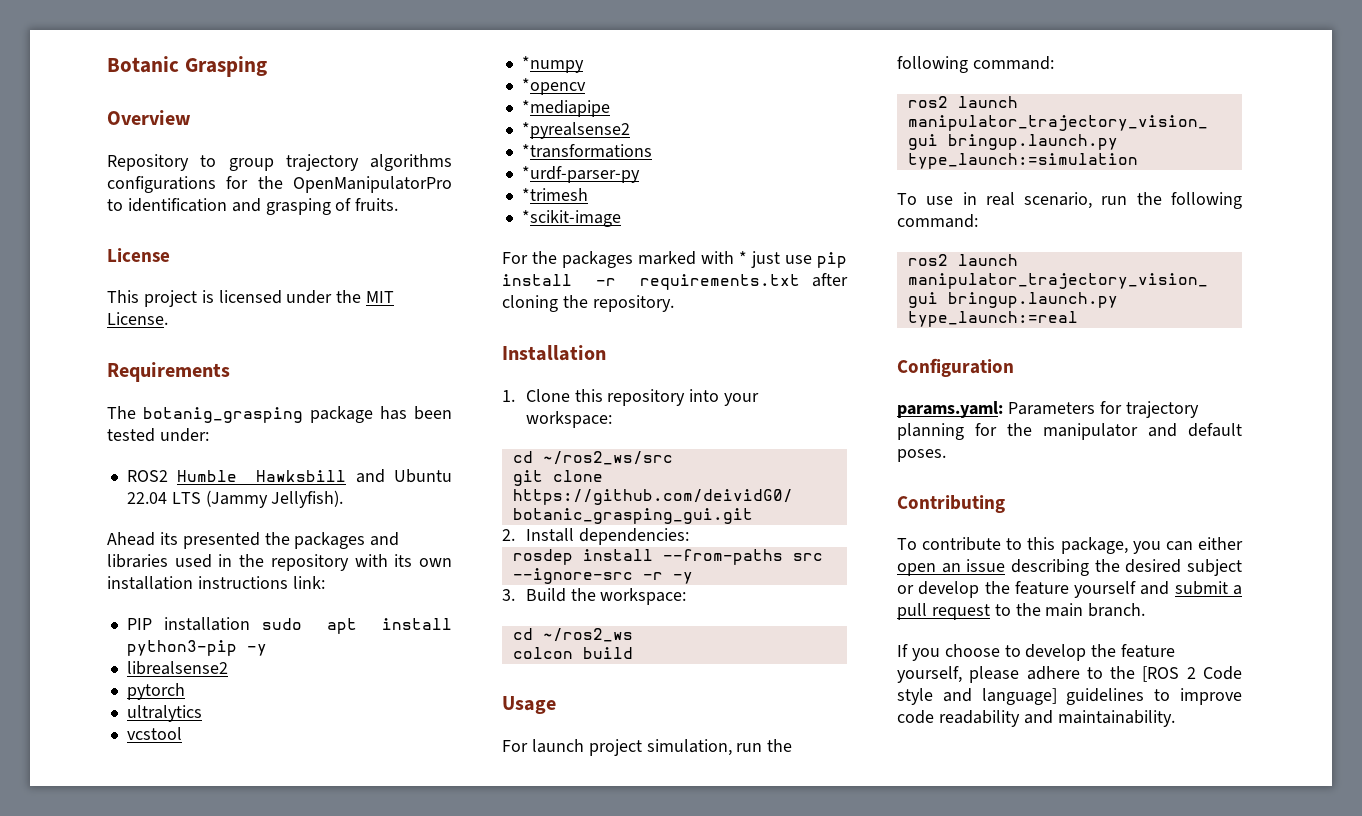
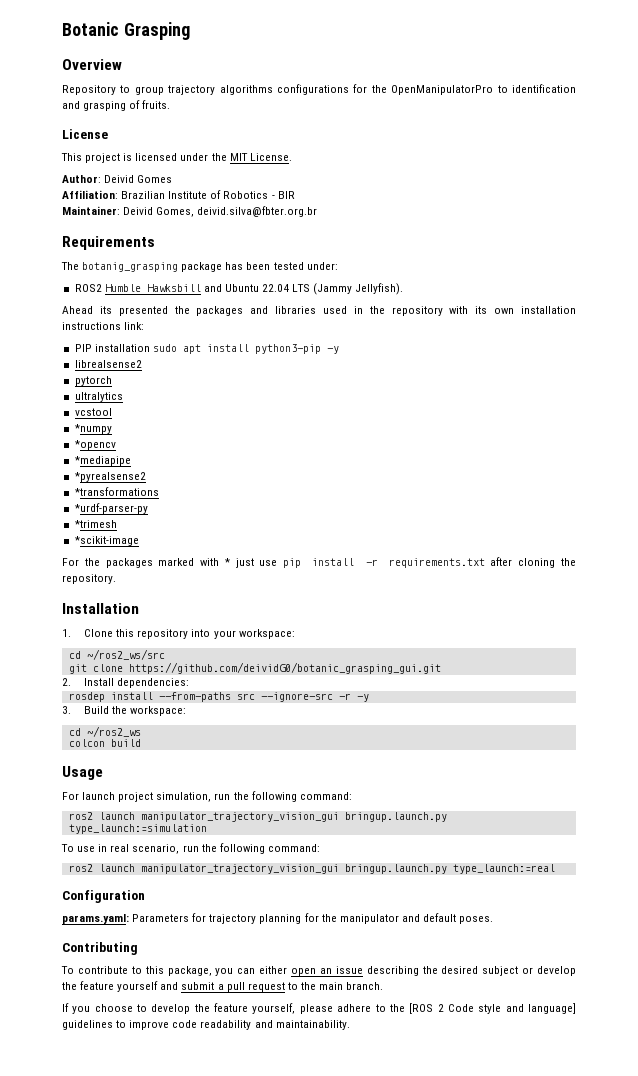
(168, 318) none -> [62,175,173,183] [62,190,295,199] [62,206,318,217] // Author: Deivid Gomes // Affiliation: Brazilian Institute of Robotics - BIR // Maintainer: Deivid Gomes, deivid.silva@fbter.org.br

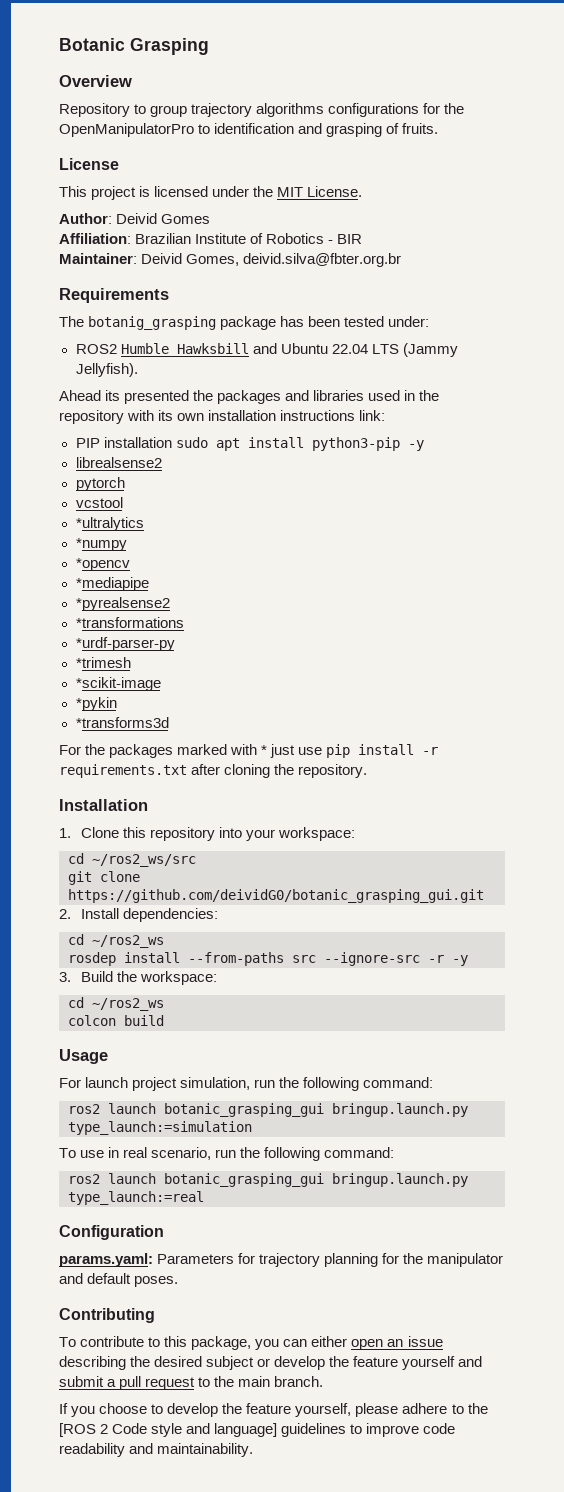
[74,392,123,402] [74,408,112,416] ultralytics // vcstool -> [75,497,123,508] [75,517,144,531] vcstool // *ultralytics
(139, 541) none -> [75,697,117,711] [75,717,169,728] // *pykin // *transforms3d
(190, 683) none -> [68,934,164,948] // cd ~/ros2_ws
[140,812,339,822] manipulator_trajectory_vision_gui -> [164,1103,324,1117] botanic_grasping_gui
[140,864,339,874] manipulator_trajectory_vision_gui -> [164,1173,324,1187] botanic_grasping_gui

